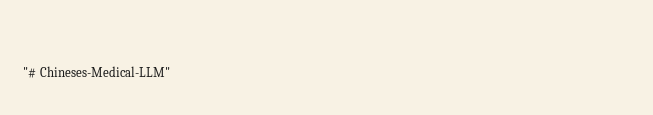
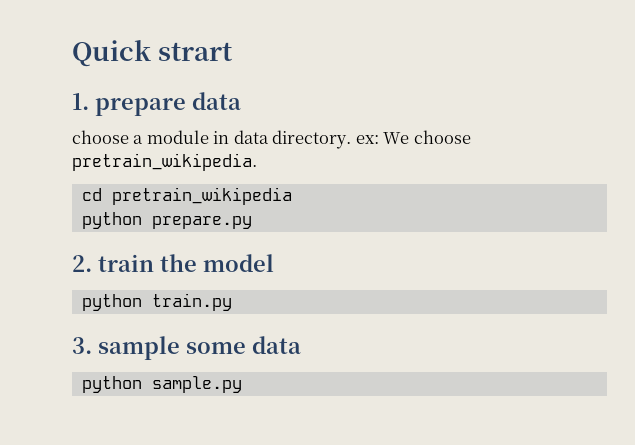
[23,66,170,78] "# Chineses-Medical-LLM" -> [72,40,234,67] [72,92,241,116] [72,130,471,149] [72,153,257,171] [81,187,292,205] [81,212,252,229] [72,254,274,272] [81,293,232,311] [72,336,301,360] [81,376,242,393] Quick strart // 1. prepare data // choose a module in data directory. ex: We choose pretrain_wikipedia. // cd pretrain_wikipedia // python prepare.py // 2. train the model // python train.py // 3. sample some data // python sample.py

